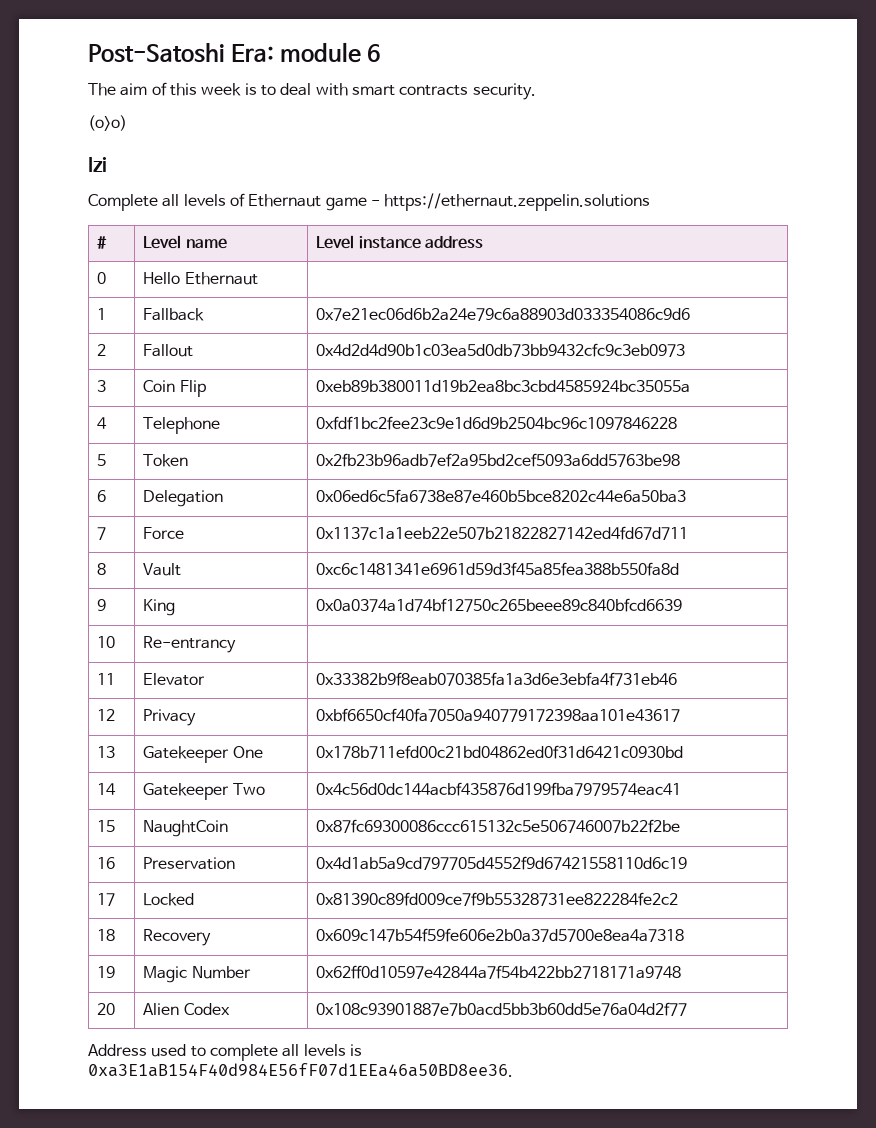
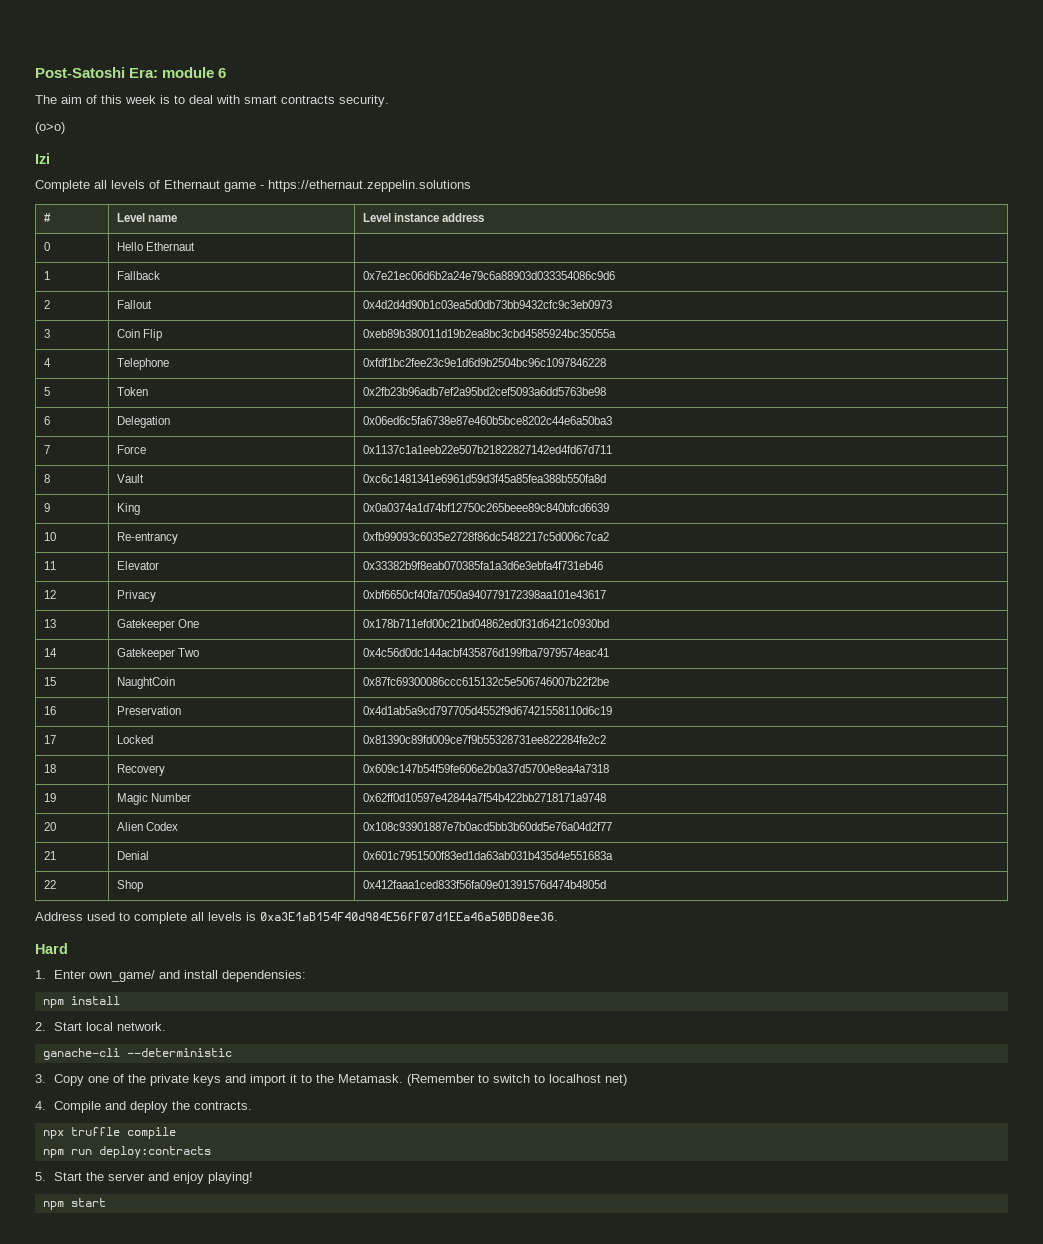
(237, 644) none -> [362,532,609,541] 0xfb99093c6035e2728f86dc5482217c5d006c7ca2
(688, 1009) none -> [43,851,56,860] [116,851,149,860] [362,851,613,860] [43,880,56,889] [116,880,143,892] [362,880,606,889] // 21 | Denial | 0x601c7951500f83ed1da63ab031b435d4e551683a // 22 | Shop | 0x412faaa1ced833f56fa09e01391576d474b4805d
(513, 1070) none -> [35,943,68,954] [35,970,307,982] [42,996,120,1008] [35,1022,167,1031] [42,1048,232,1060] [35,1074,628,1086] [35,1101,253,1113] [42,1127,176,1139] [42,1146,211,1158] [35,1172,254,1184] [42,1198,106,1210] // Hard // 1. Enter own_game/ and install dependensies: // npm install // 2. Start local network. // ganache-cli --deterministic // 3. Copy one of the private keys and import it to the Metamask. (Remember to switch to localhost net) // 4. Compile and deploy the contracts. // npx truffle compile // npm run deploy:contracts // 5. Start the server and enjoy playing! // npm start

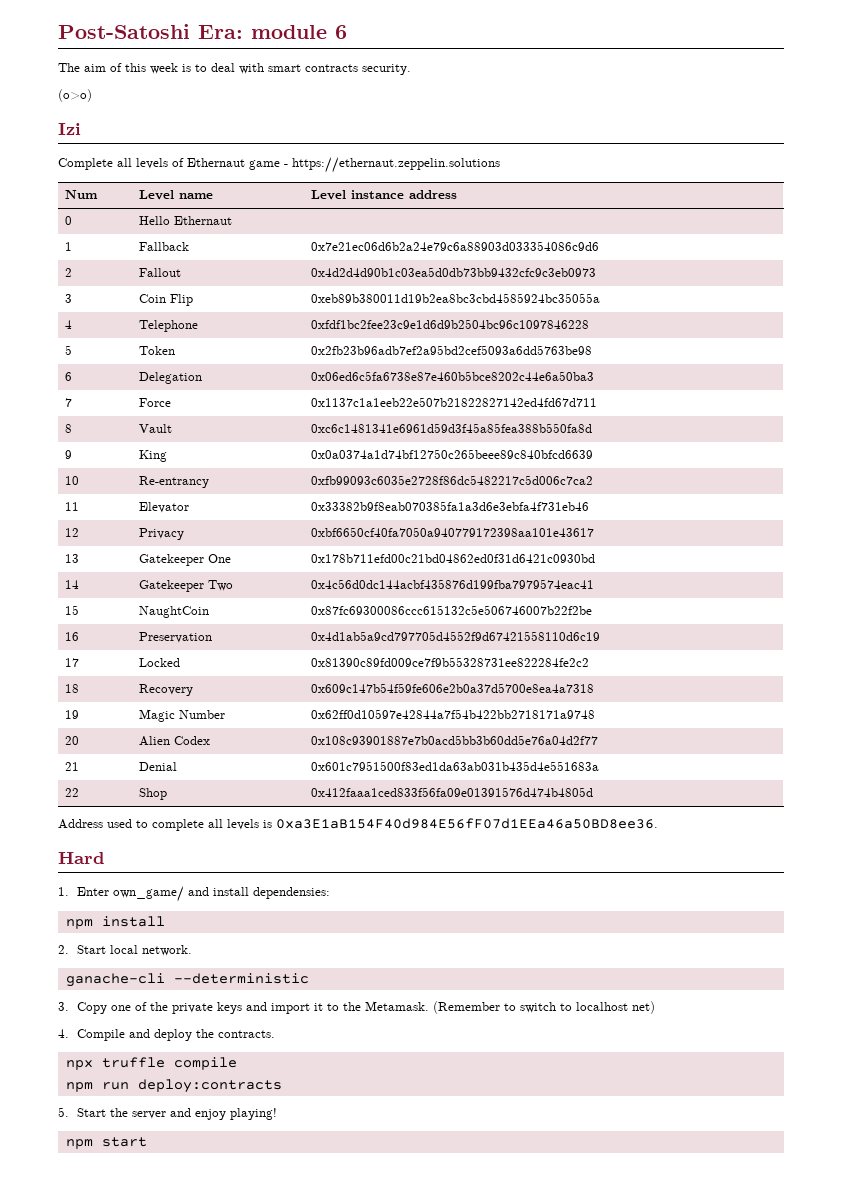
[43,213,51,222] # -> [65,190,99,199] Num

